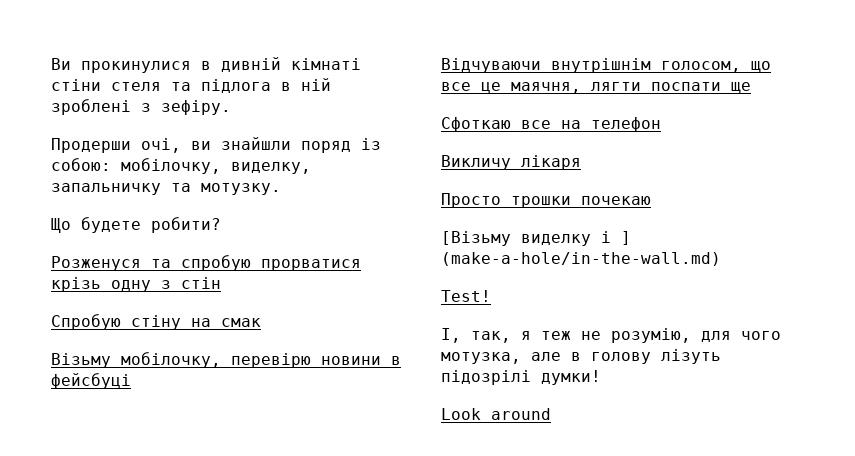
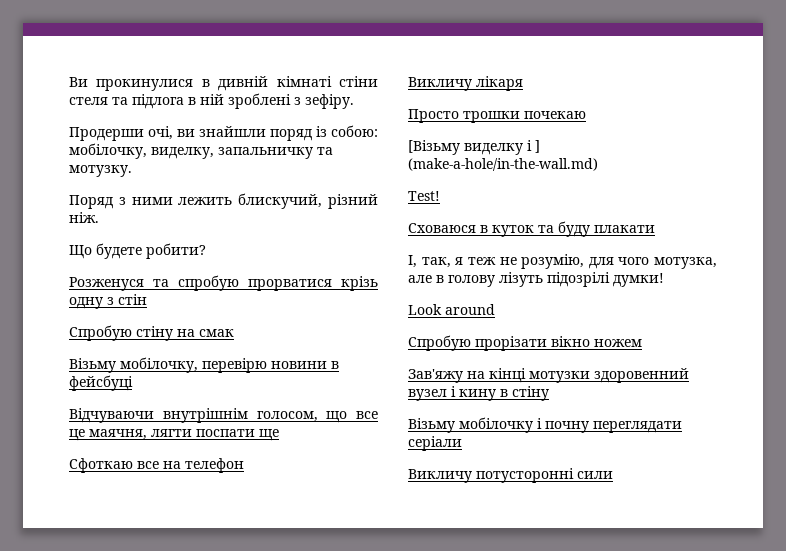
(281, 189) none -> [69,193,378,209] [69,212,99,223] // Поряд з ними лежить блискучий, різний ніж.
(491, 296) none -> [408,221,655,237] // Сховаюся в куток та буду плакати
(551, 414) none -> [408,335,642,351] [408,368,689,383] [408,386,549,401] [408,417,682,433] [408,436,462,451] [408,468,613,483] // Спробую прорізати вікнo ножем // Зав'яжу на кінці мотузки здоровенний вузел і кину в стіну // Візьму мобілочку і почну переглядати серіали // Викличу потусторонні сили

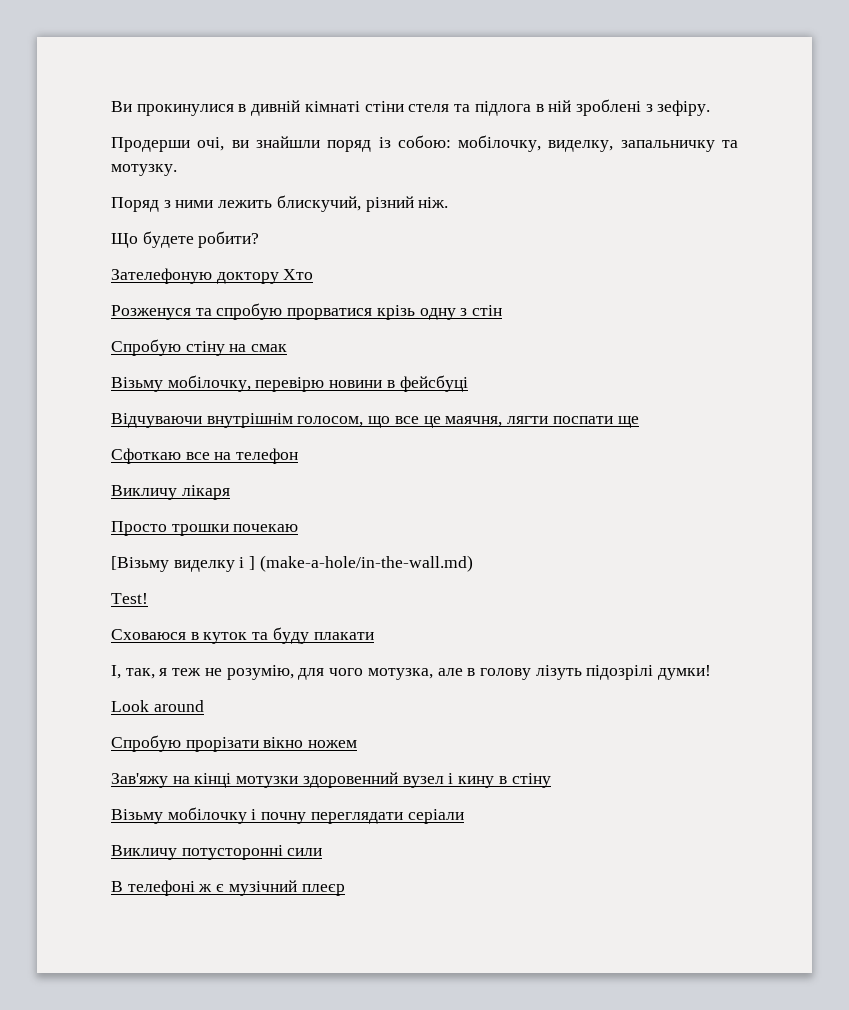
(206, 251) none -> [111,268,314,284] // Зателефоную доктору Хто
(613, 475) none -> [111,880,345,896] // В телефоні ж є музічний плеєр

